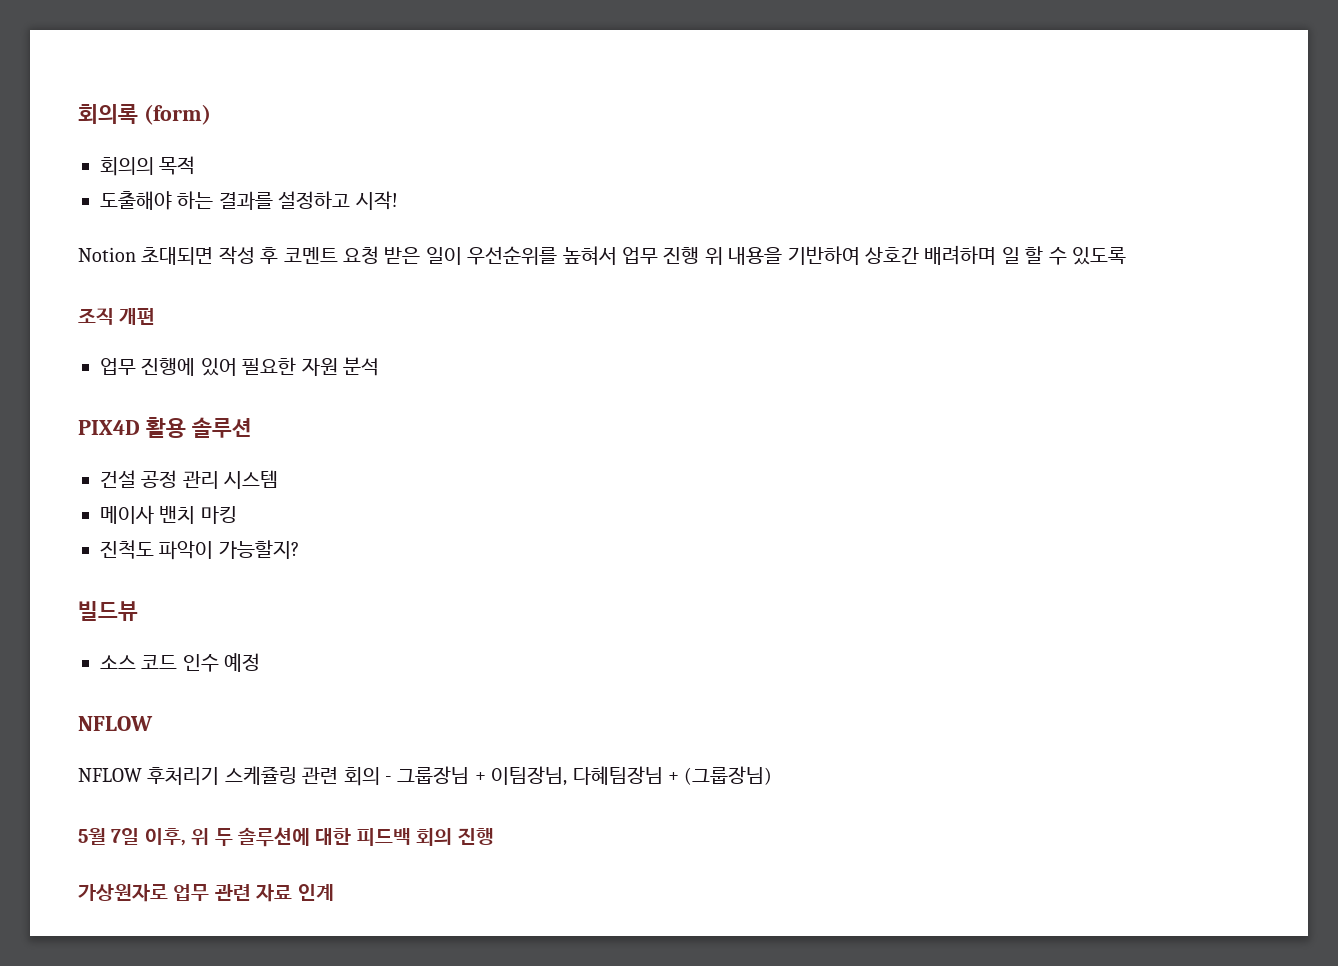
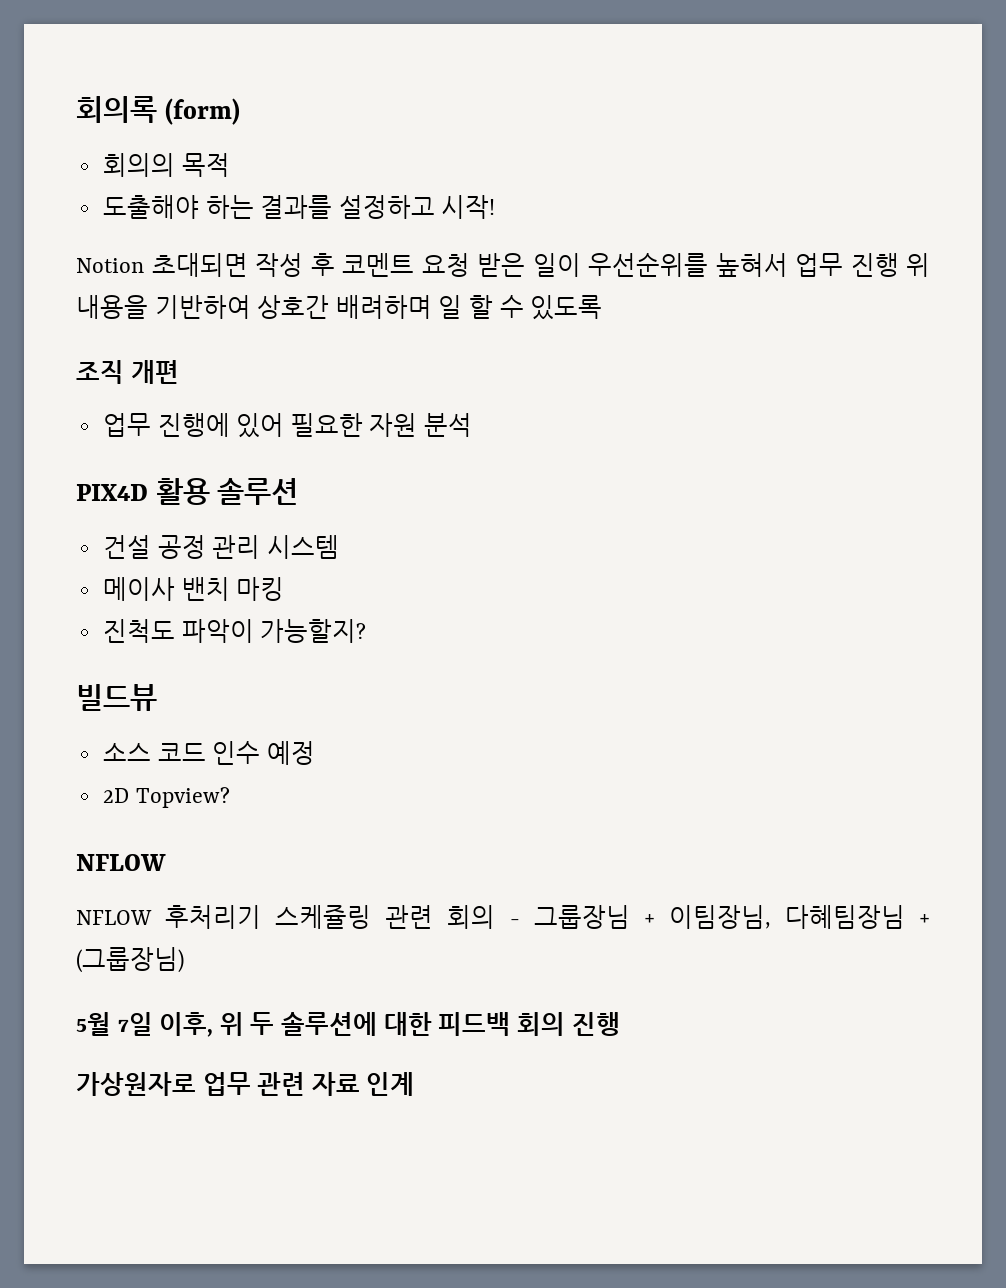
(261, 662) none -> [102,787,230,808] // 2D Topview?

